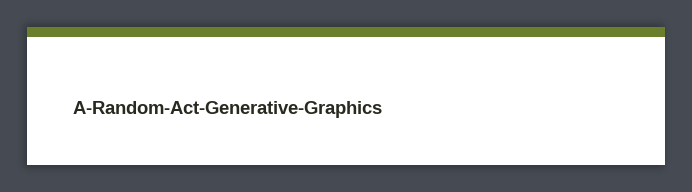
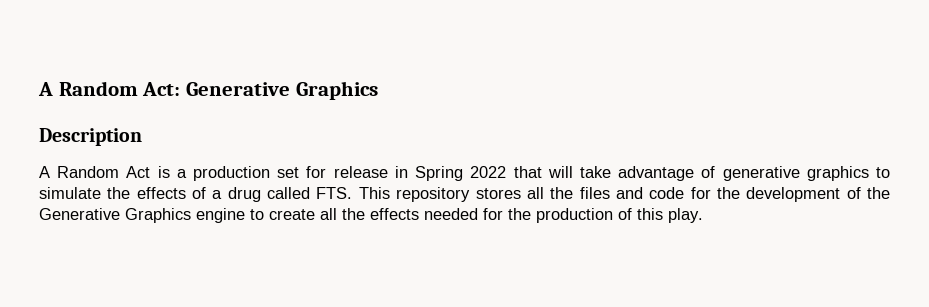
[73,101,382,118] A-Random-Act-Generative-Graphics -> [38,81,378,100] [39,128,142,146] [39,166,891,181] [39,187,891,202] [39,208,703,223] A Random Act: Generative Graphics // Description // A Random Act is a production set for release in Spring 2022 that will take advantage of generative graphics to simulate the effects of a drug called FTS. This repository stores all the files and code for the development of the Generative Graphics engine to create all the effects needed for the production of this play.

